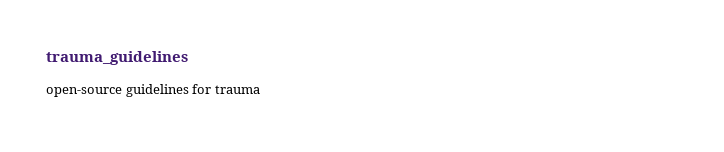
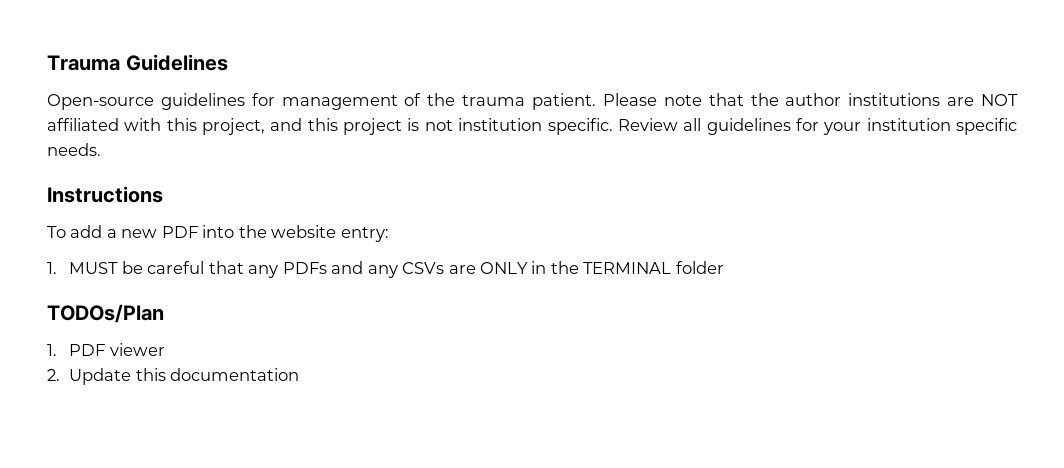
[46,51,188,65] [46,84,260,97] trauma_guidelines // open-source guidelines for trauma -> [47,54,228,71] [47,93,1019,110] [47,118,1018,135] [47,143,101,156] [47,186,163,203] [47,225,389,242] [47,261,724,278] [47,304,164,323] [47,343,165,356] [47,368,300,385] Trauma Guidelines // Open-source guidelines for management of the trauma patient. Please note that the author institutions are NOT affiliated with this project, and this project is not institution specific. Review all guidelines for your institution specific needs. // Instructions // To add a new PDF into the website entry: // 1. MUST be careful that any PDFs and any CSVs are ONLY in the TERMINAL folder // TODOs/Plan // 1. PDF viewer // 2. Update this documentation

